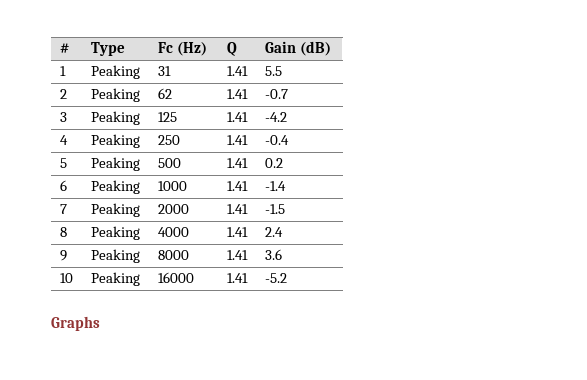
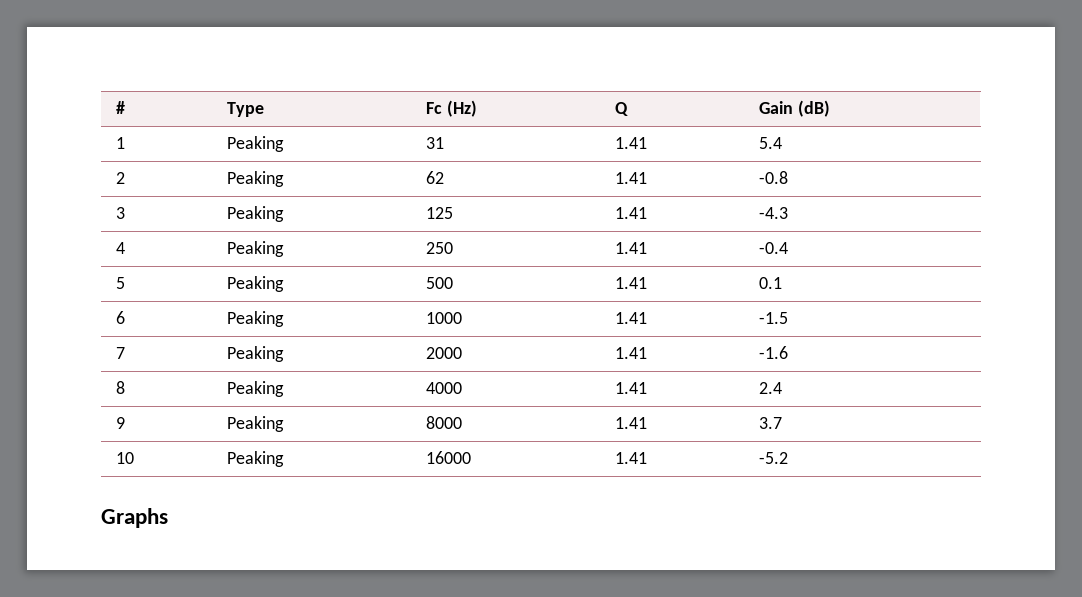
[264,66,282,76] 5.5 -> [759,137,783,149] 5.4
[264,89,288,99] -0.7 -> [759,171,789,184] -0.8
[264,112,287,122] -4.2 -> [759,207,789,219] -4.3
[264,158,283,168] 0.2 -> [759,277,783,289] 0.1
[264,181,286,191] -1.4 -> [759,312,789,324] -1.5
[264,204,285,214] -1.5 -> [759,346,789,359] -1.6
[264,249,282,260] 3.6 -> [759,417,783,429] 3.7

